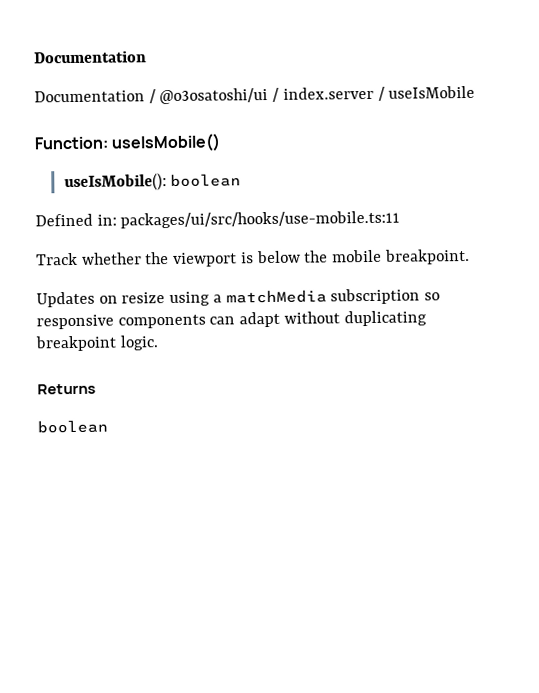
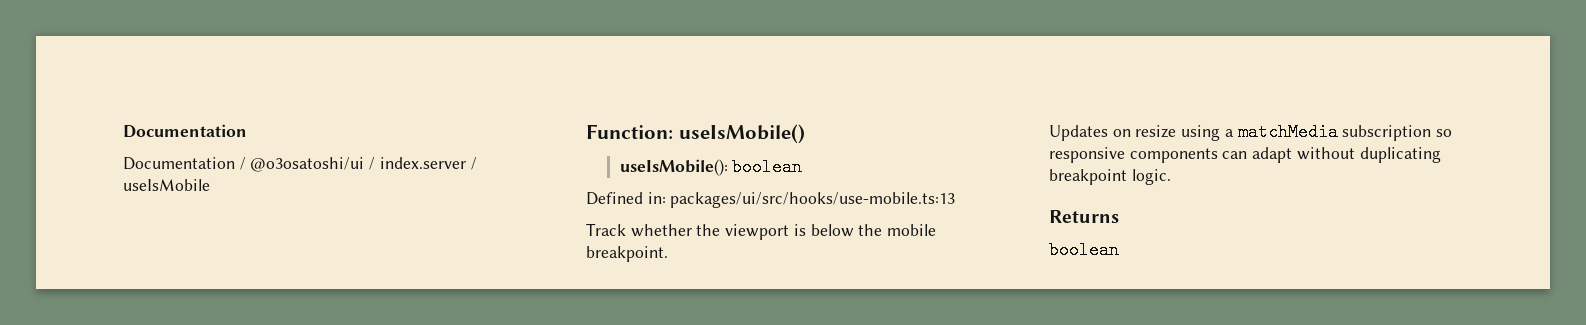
[120,210,401,229] packages/ui/src/hooks/use-mobile.ts:11 -> [670,192,956,208] packages/ui/src/hooks/use-mobile.ts:13

